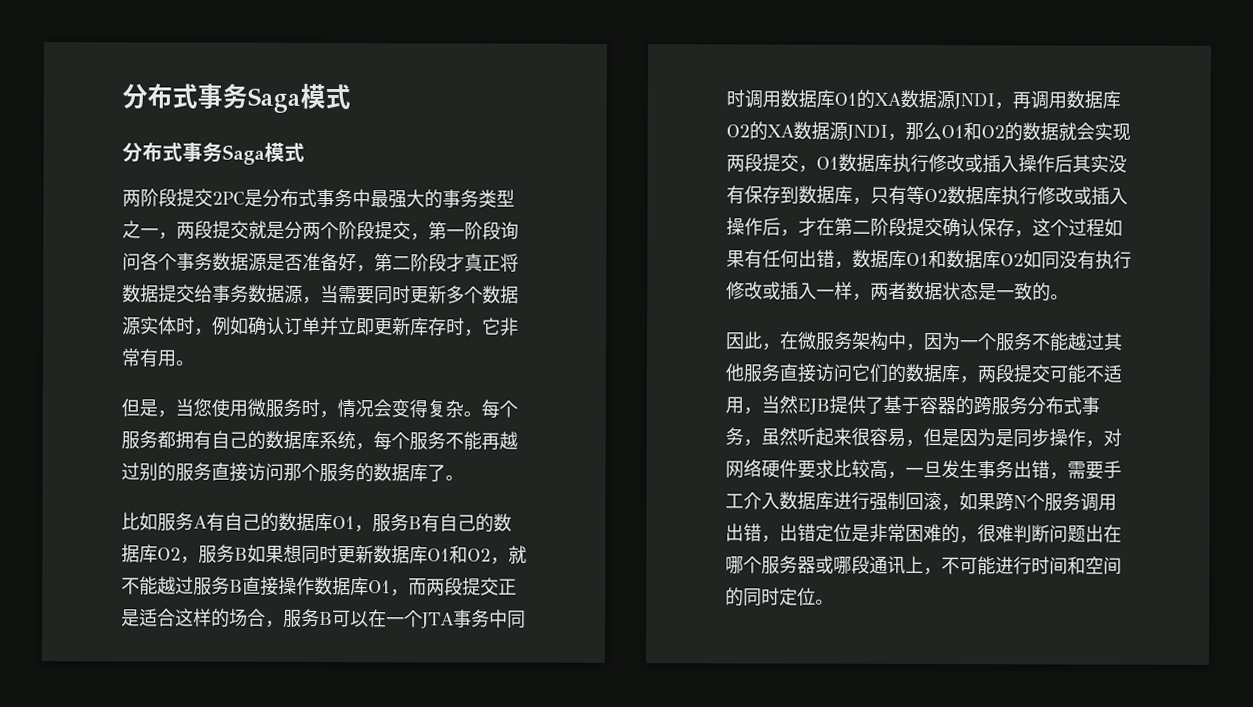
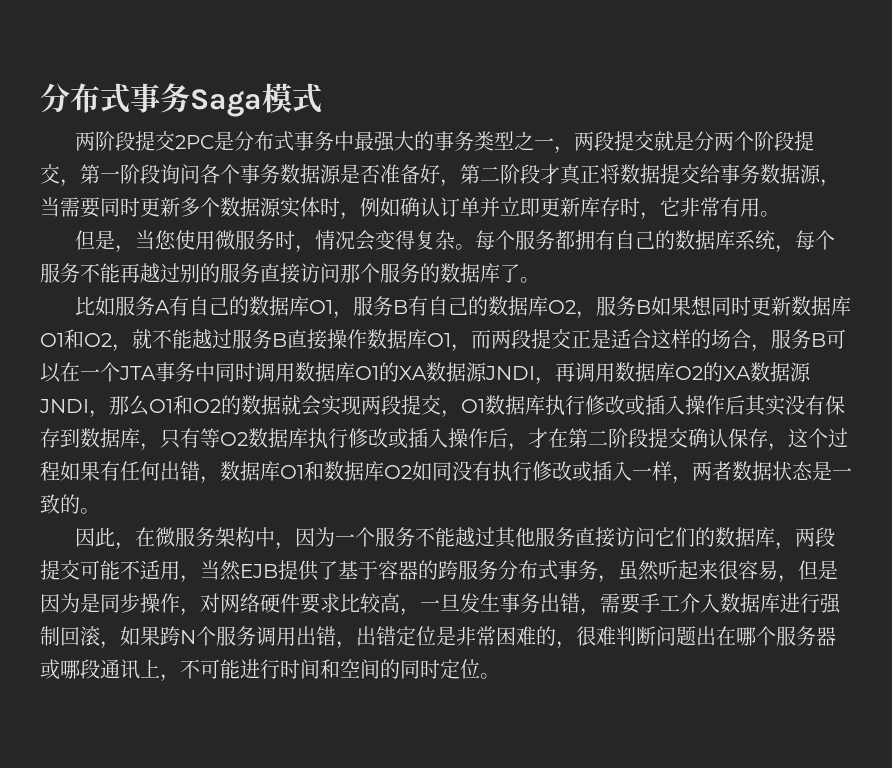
[122,83,351,113] [122,141,305,165] 分布式事务Saga模式 // 分布式事务Saga模式 -> [40,83,322,117] 分布式事务Saga模式

